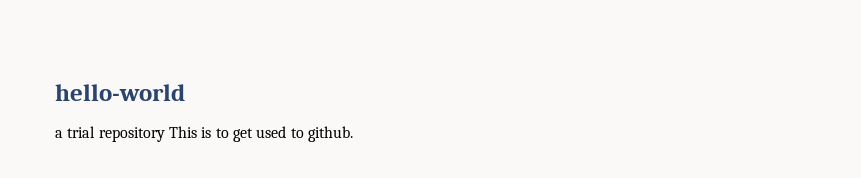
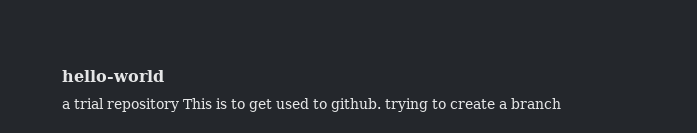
(353, 134) none -> [385,98,561,112] trying to create a branch

